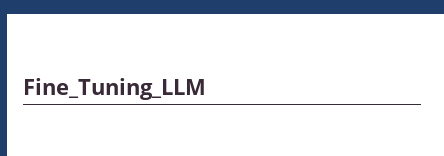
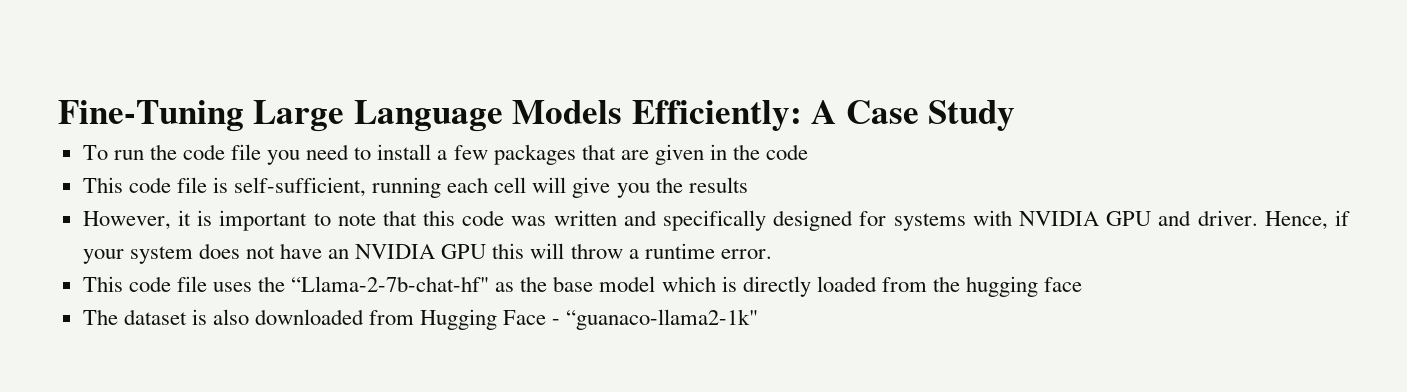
[23,78,206,100] Fine_Tuning_LLM -> [58,100,1016,132] [82,144,809,165] [82,177,748,198] [82,210,1350,231] [82,243,772,264] [82,276,1083,297] [82,309,759,330] Fine-Tuning Large Language Models Efficiently: A Case Study // To run the code file you need to install a few packages that are given in the code // This code file is self-sufficient, running each cell will give you the results // However, it is important to note that this code was written and specifically designed for systems with NVIDIA GPU and driver. Hence, if your system does not have an NVIDIA GPU this will throw a runtime error. // This code file uses the “Llama-2-7b-chat-hf" as the base model which is directly loaded from the hugging face // The dataset is also downloaded from Hugging Face - “guanaco-llama2-1k"

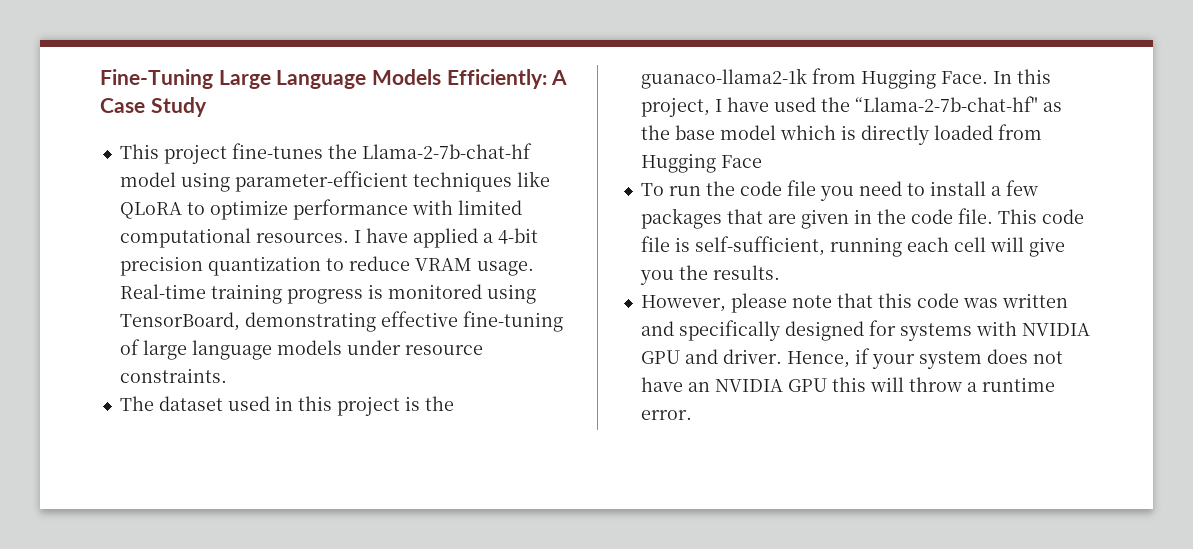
(1016, 115) none -> [119,143,532,164] [119,171,550,192] [119,199,522,220] [119,228,538,248] [119,256,534,276] [119,284,536,304] [119,311,563,332] [119,339,483,360] [119,368,227,383] [119,396,454,416] [640,68,1051,89] [640,96,1062,117] [640,124,1042,145] [640,153,762,173] // This project fine-tunes the Llama-2-7b-chat-hf model using parameter-efficient techniques like QLoRA to optimize performance with limited computational resources. I have applied a 4-bit precision quantization to reduce VRAM usage. Real-time training progress is monitored using TensorBoard, demonstrating effective fine-tuning of large language models under resource constraints. // The dataset used in this project is the guanaco-llama2-1k from Hugging Face. In this project, I have used the “Llama-2-7b-chat-hf" as the base model which is directly loaded from Hugging Face
(809, 152) // -> [957,208,993,224] file.
[688,177,748,193] results -> [712,265,780,280] results.
[177,210,331,231] it is important to -> [730,293,787,313] please
[82,276,1083,297] [82,309,759,330] // This code file uses the “Llama-2-7b-chat-hf" as the base model which is directly loaded from the hugging face // The dataset is also downloaded from Hugging Face - “guanaco-llama2-1k" -> (692, 415) none

